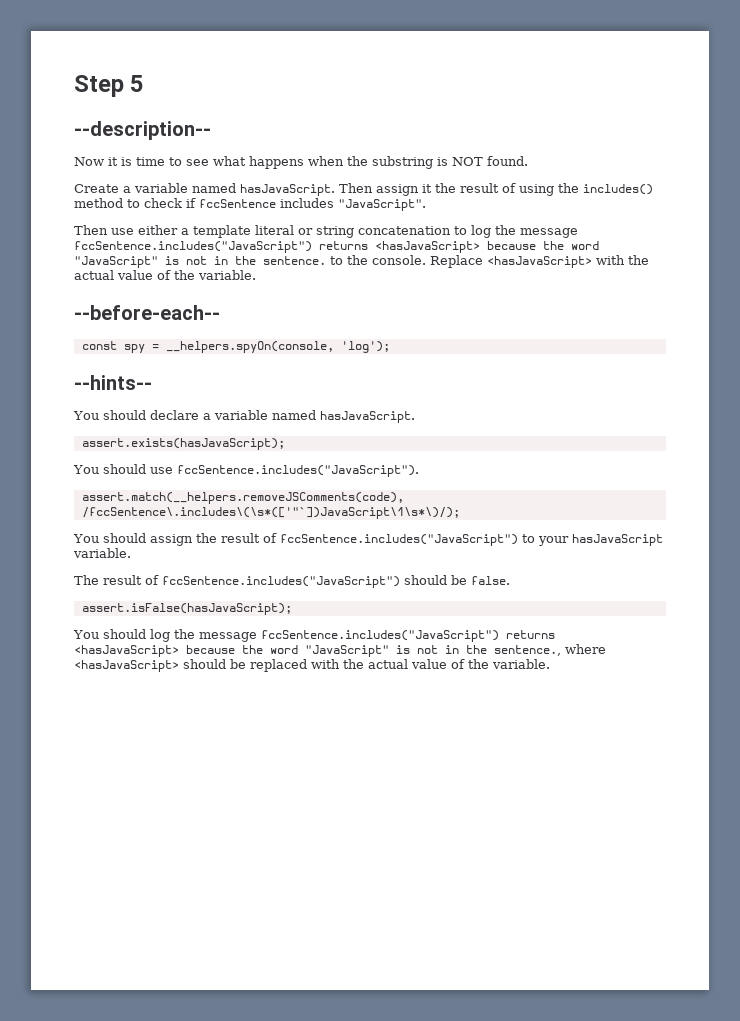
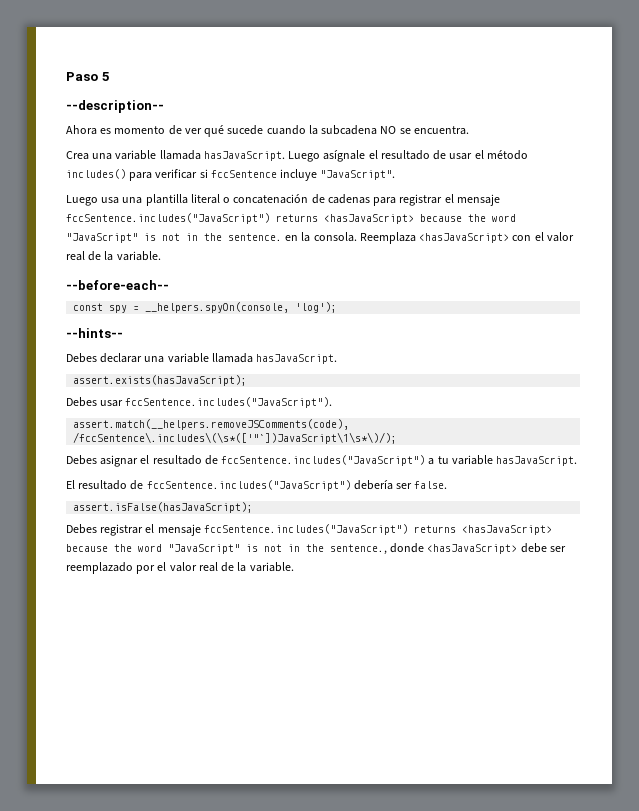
[74,75,124,97] Step -> [66,72,98,81] Paso
[74,156,528,169] [74,183,653,196] [74,198,426,211] [74,225,578,238] Now it is time to see what happens when the substring is NOT found. // Create a variable named hasJavaScript. Then assign it the result of using the includes() method to check if fccSentence includes "JavaScript". // Then use either a template literal or string concatenation to log the message -> [66,125,469,137] [66,150,528,162] [66,169,396,181] [66,194,500,206] Ahora es momento de ver qué sucede cuando la subcadena NO se encuentra. // Crea una variable llamada hasJavaScript. Luego asígnale el resultado de usar el método includes() para verificar si fccSentence incluye "JavaScript". // Luego usa una plantilla literal o concatenación de cadenas para registrar el mensaje
[330,255,649,268] [74,270,195,280] to the console. Replace <hasJavaScript> with the actual value of the -> [285,232,574,244] [66,251,114,261] en la consola. Reemplaza <hasJavaScript> con el valor real de la
[73,410,316,420] You should declare a variable named -> [66,353,253,363] Debes declarar una variable llamada
[73,464,173,474] You should use -> [66,397,124,407] Debes usar
[73,533,663,546] [73,548,131,558] [74,575,510,588] [81,603,292,615] [73,629,257,642] You should assign the result of fccSentence.includes("JavaScript") to your hasJavaScript variable. // The result of fccSentence.includes("JavaScript") should be false. // assert.isFalse(hasJavaScript); // You should log the message -> [66,455,578,467] [66,480,448,491] [73,502,254,513] [66,524,201,536] Debes asignar el resultado de fccSentence.includes("JavaScript") a tu variable hasJavaScript. // El resultado de fccSentence.includes("JavaScript") debería ser false. // assert.isFalse(hasJavaScript); // Debes registrar el mensaje
[565,644,606,654] [74,659,489,672] where <hasJavaScript> should be replaced with the actual value of the -> [390,543,566,554] [66,562,247,574] donde <hasJavaScript> debe ser reemplazado por el valor real de la

